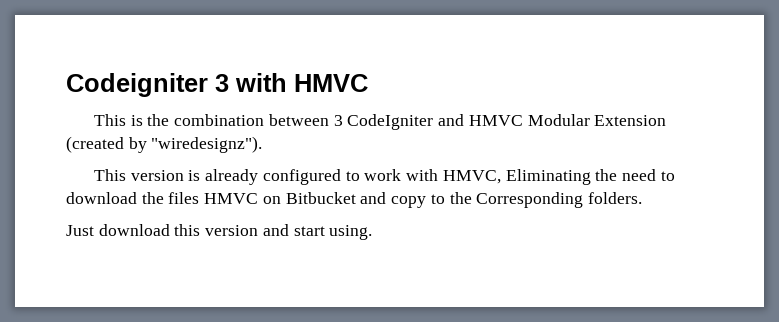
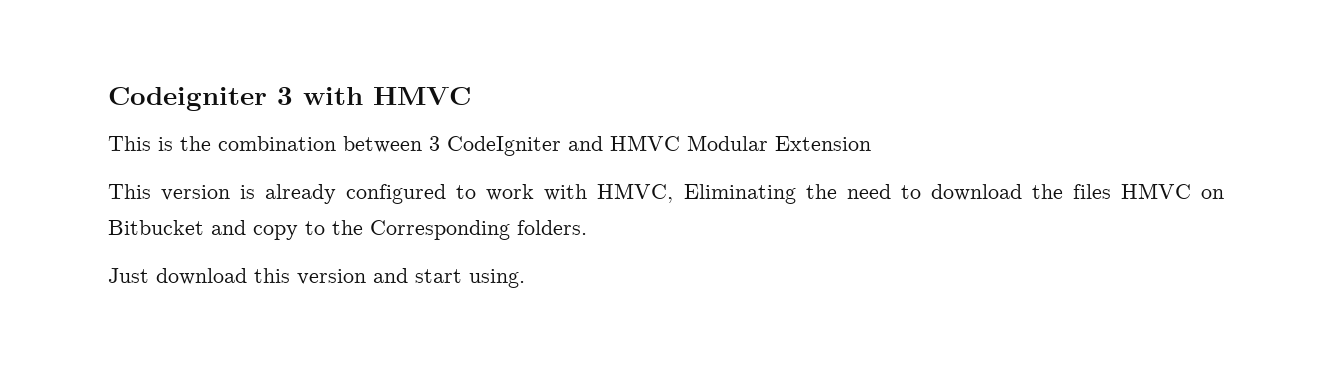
[66,136,263,153] (created by "wiredesignz"). -> (871, 143) none

